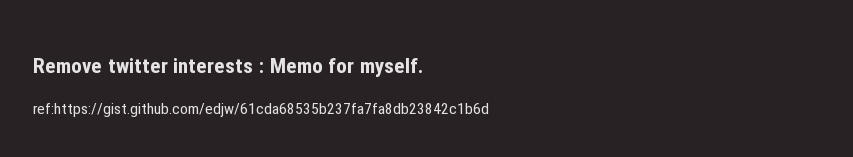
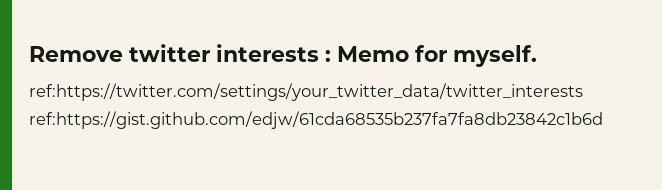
(424, 67) none -> [29,83,583,101] ref:https://twitter.com/settings/your_twitter_data/twitter_interests

